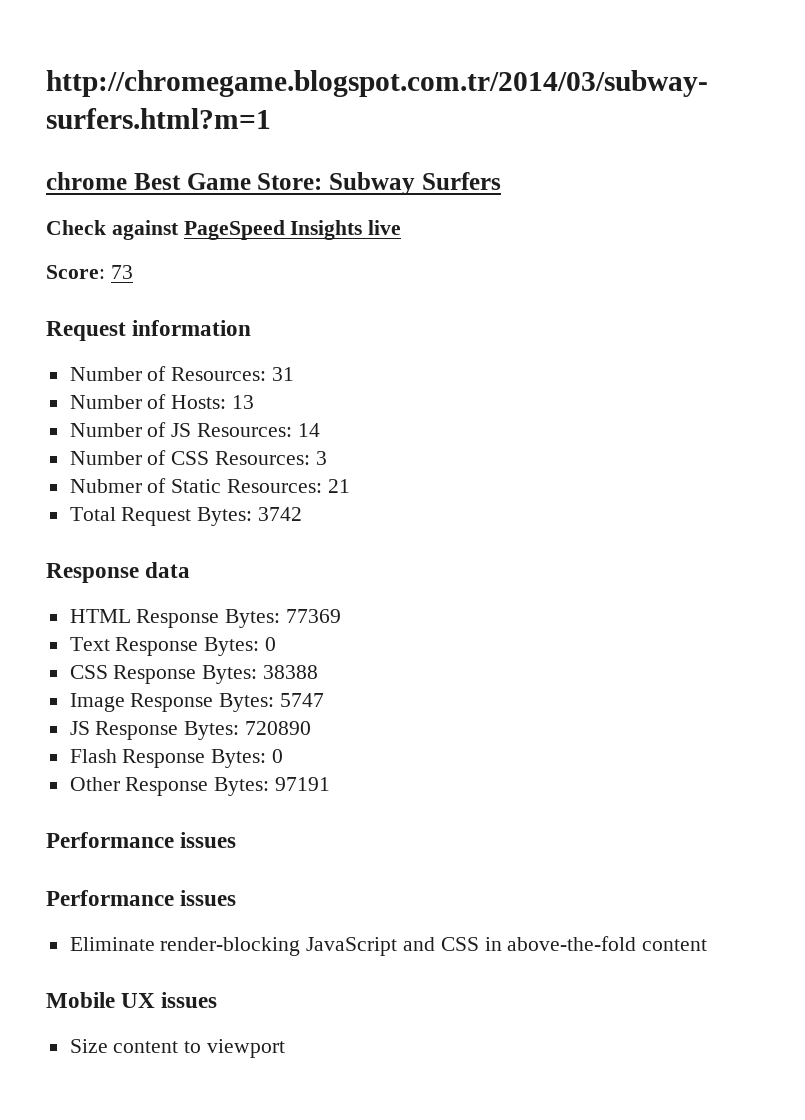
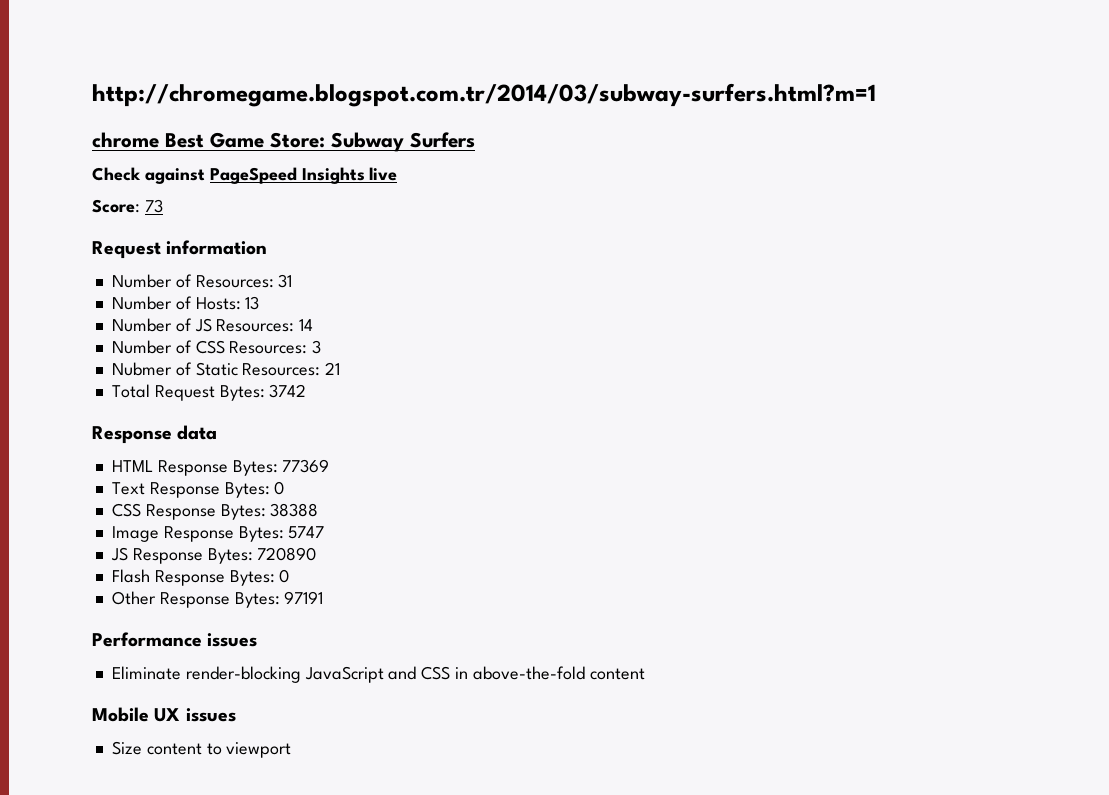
[46,890,237,906] // Performance issues -> (258, 640) none

